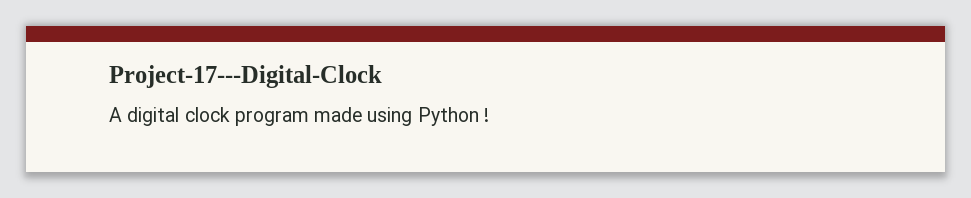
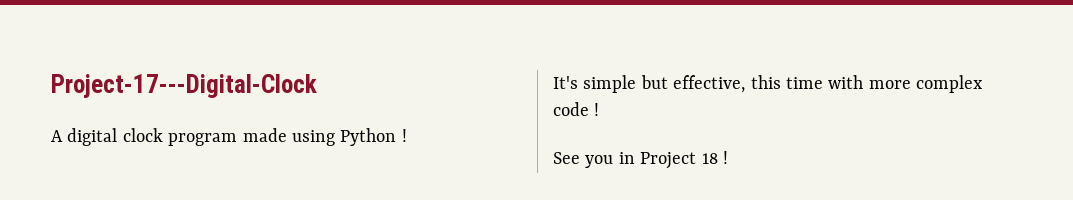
(489, 115) none -> [553,75,984,93] [553,102,600,116] [553,151,728,169] // It's simple but effective, this time with more complex code ! // See you in Project 18 !

